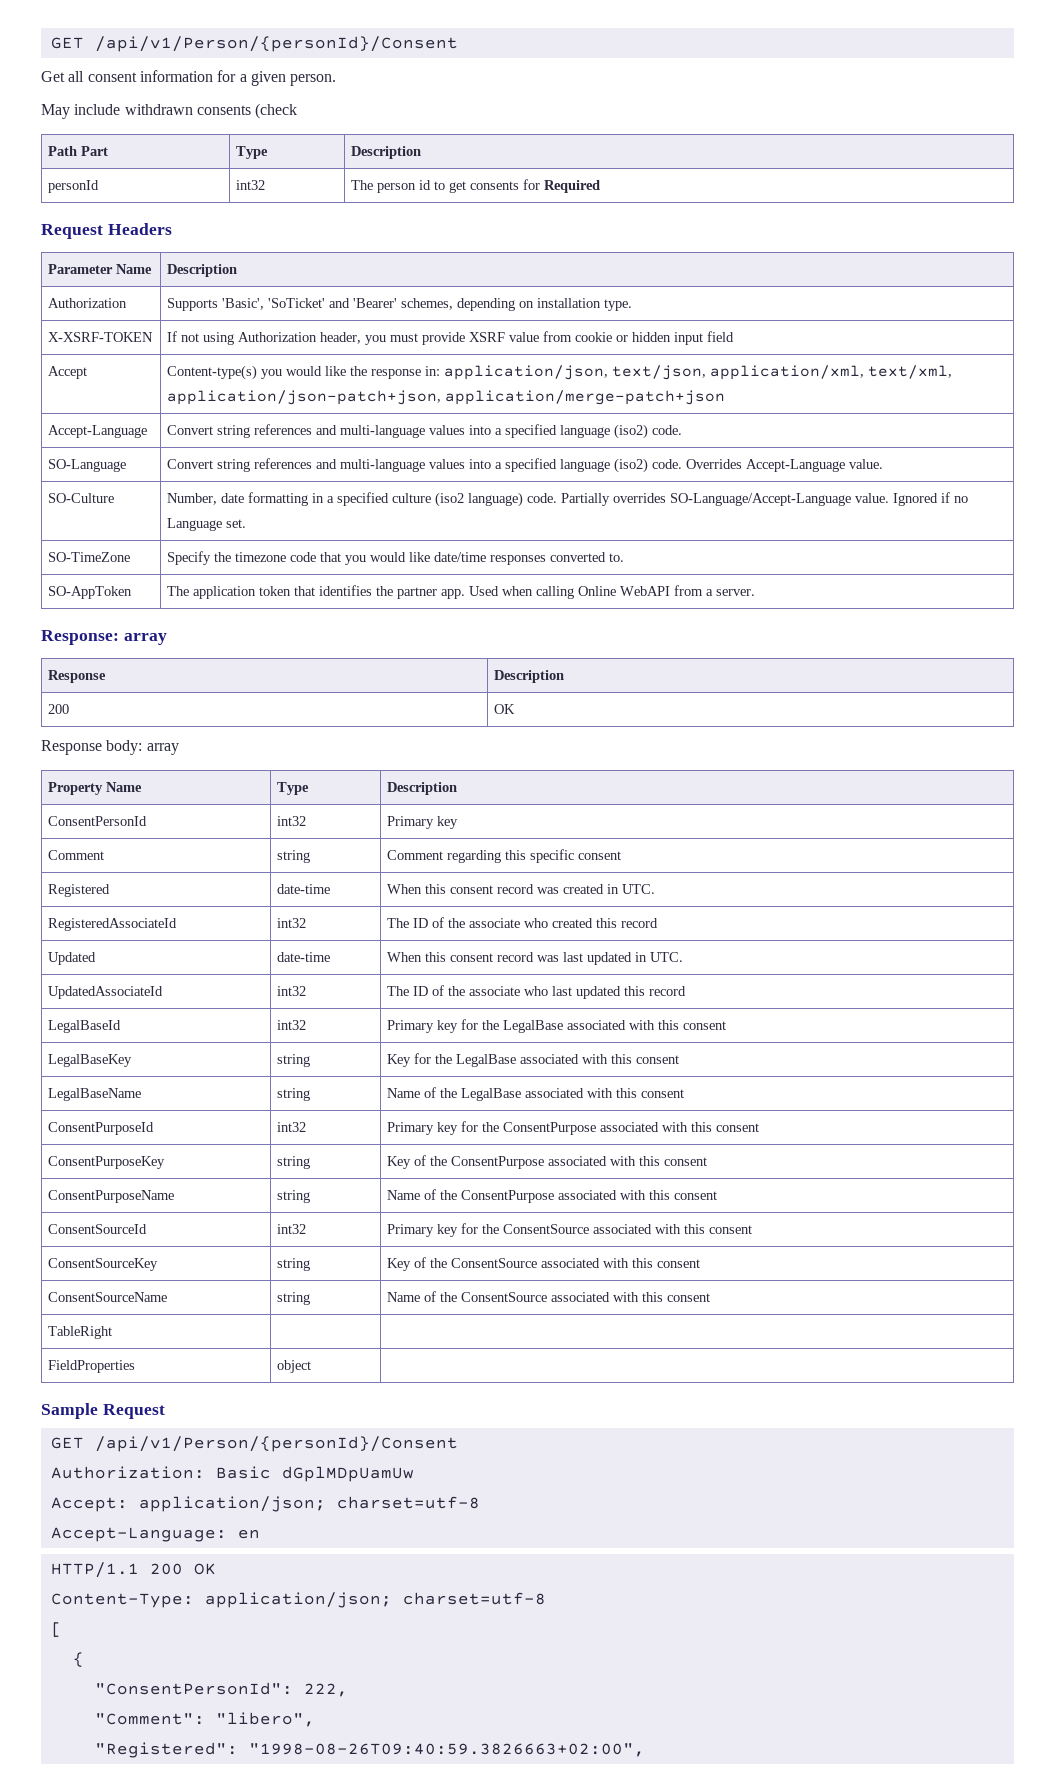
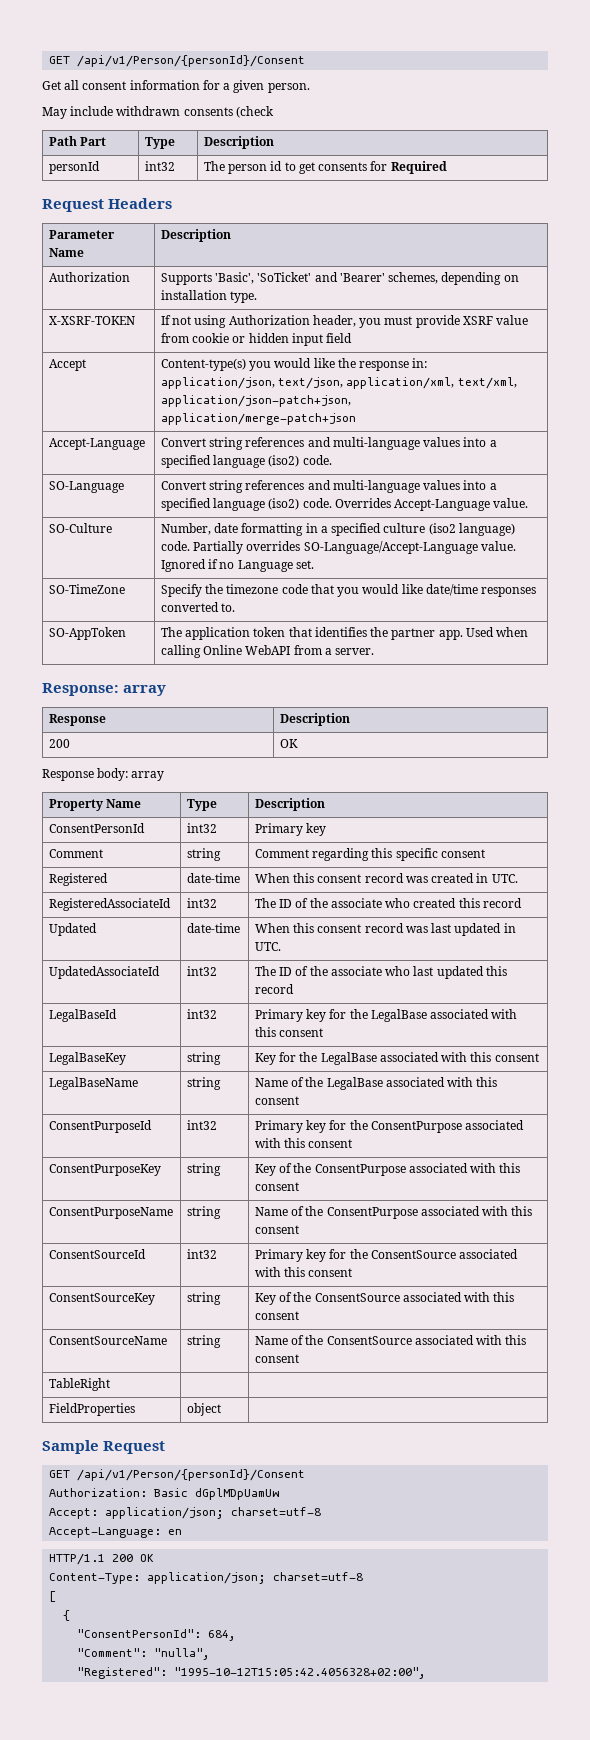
[303,1683,348,1697] 222, -> [208,1630,237,1641] 684,
[215,1712,315,1727] "libero", -> [154,1648,211,1660] "nulla",
[248,1743,645,1757] "1998-08-26T09:40:59.3826663+02:00", -> [174,1667,427,1679] "1995-10-12T15:05:42.4056328+02:00",

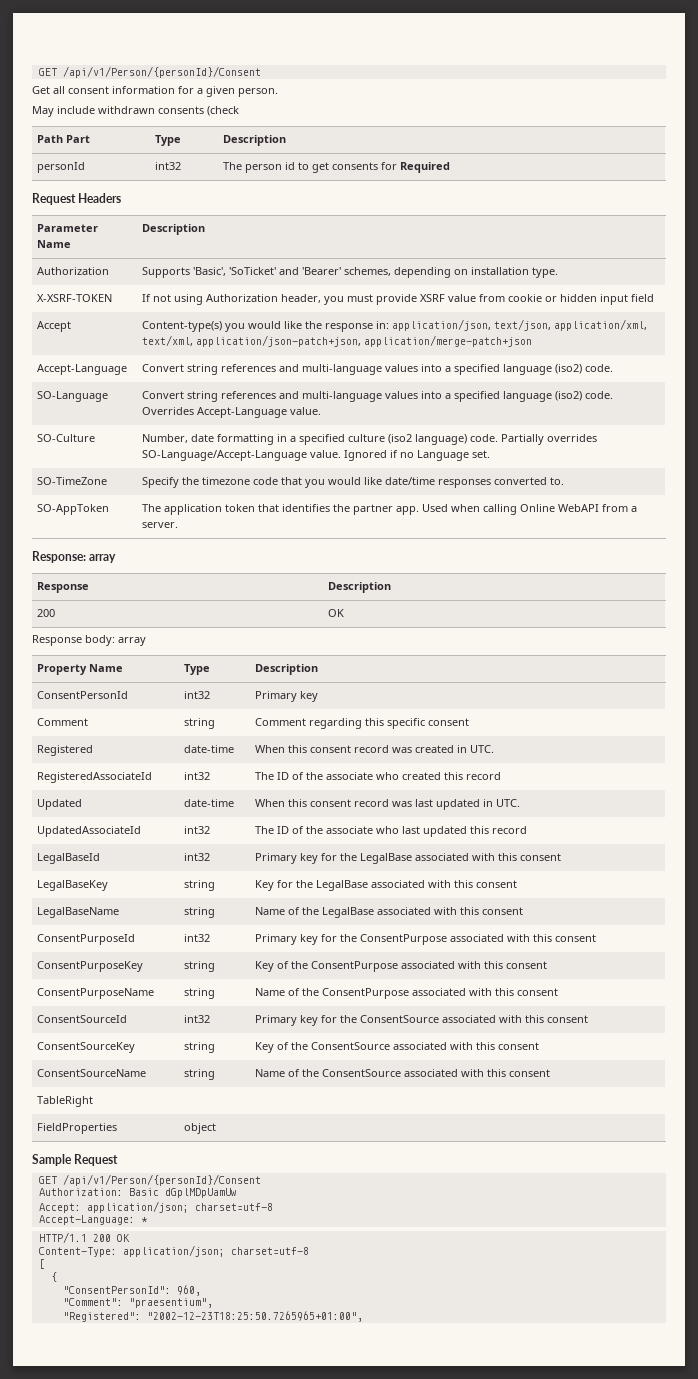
[168,1529,183,1535] en -> [140,1217,148,1223] *
[208,1630,237,1641] 684, -> [176,1285,201,1296] 960,
[154,1648,211,1660] "nulla", -> [128,1298,213,1308] "praesentium",
[174,1667,427,1679] "1995-10-12T15:05:42.4056328+02:00", -> [146,1311,363,1322] "2002-12-23T18:25:50.7265965+01:00",

